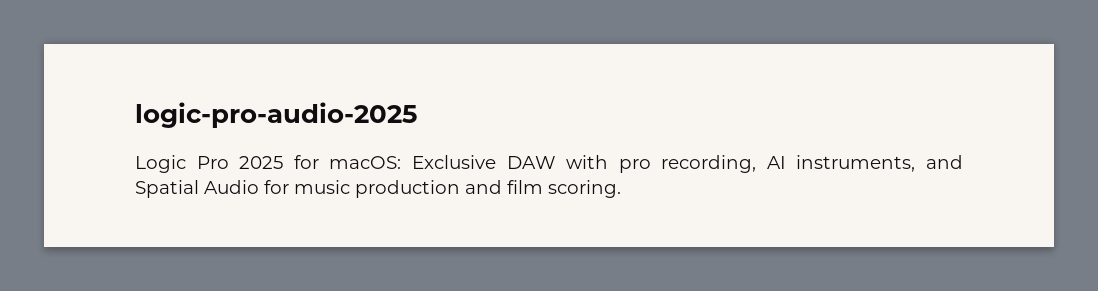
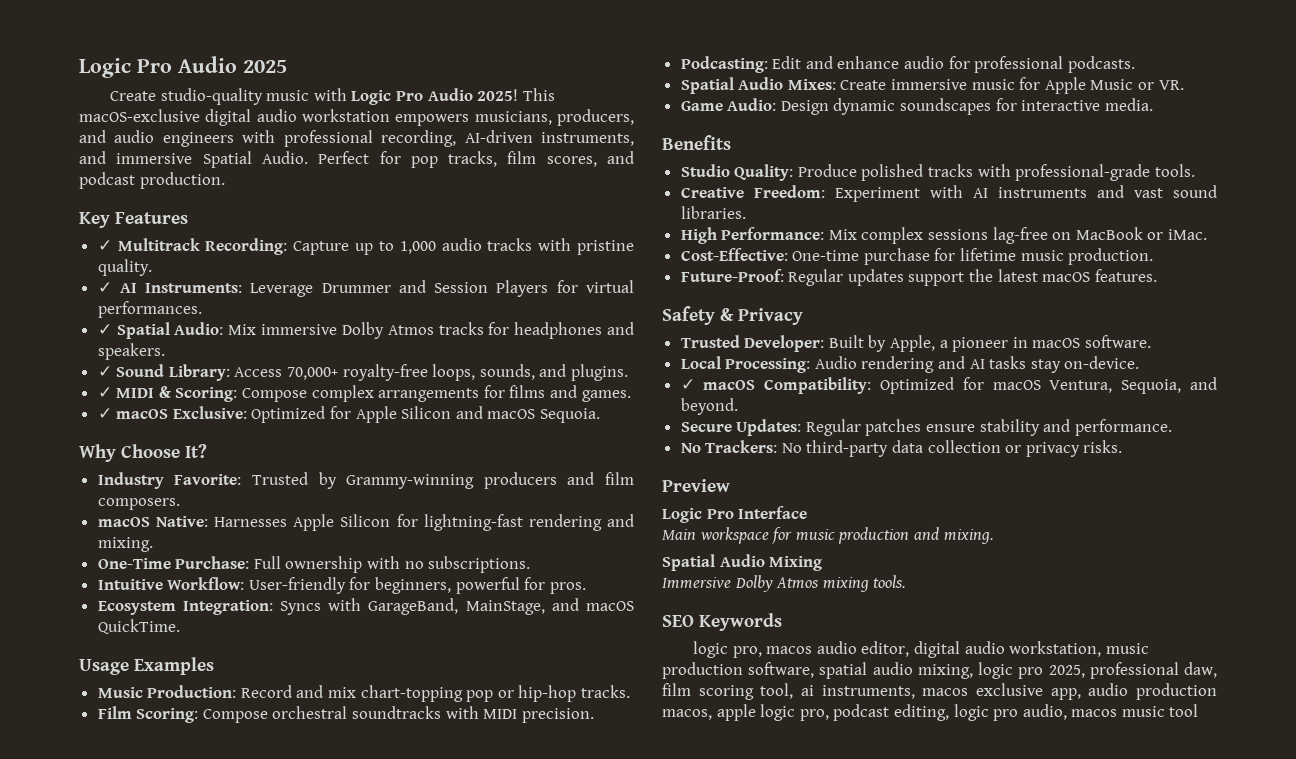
[135,102,417,128] [135,155,964,173] [135,180,621,198] logic-pro-audio-2025 // Logic Pro 2025 for macOS: Exclusive DAW with pro recording, AI instruments, and Spatial Audio for music production and film scoring. -> [79,56,287,78] [110,88,555,105] [79,109,634,126] [79,130,634,147] [79,151,634,168] [79,172,225,189] [79,212,188,228] [97,238,634,255] [97,259,152,276] [97,280,634,297] [97,301,202,318] [97,322,634,339] [97,343,165,360] [97,364,629,381] [97,385,631,402] [97,406,601,423] [79,444,207,462] [97,472,634,489] [97,498,180,510] [97,514,634,531] [97,537,153,552] [97,556,531,573] [97,577,586,594] [97,598,634,615] [97,619,180,634] [79,657,214,675] [97,685,631,702] [97,706,594,723] [680,56,1135,73] [680,77,1184,94] [680,98,1153,115] [662,135,731,150] [680,164,1195,181] [680,185,1217,202] [680,206,746,219] [680,227,1208,244] [680,248,1154,265] [680,269,1157,286] [662,306,803,325] [680,335,1152,352] [680,356,1140,373] [680,377,1217,394] [680,398,738,415] [680,419,1172,436] [680,440,1123,457] [662,479,730,492] [662,506,808,523] [662,527,994,544] [662,554,823,571] [662,575,907,592] [662,613,782,631] [693,641,1149,658] [662,662,1217,679] [662,683,1217,700] [662,704,1199,721] Logic Pro Audio 2025 // Create studio-quality music with Logic Pro Audio 2025! This macOS-exclusive digital audio workstation empowers musicians, producers, and audio engineers with professional recording, AI-driven instruments, and immersive Spatial Audio. Perfect for pop tracks, film scores, and podcast production. // Key Features // ✓ Multitrack Recording: Capture up to 1,000 audio tracks with pristine quality. // ✓ AI Instruments: Leverage Drummer and Session Players for virtual performances. // ✓ Spatial Audio: Mix immersive Dolby Atmos tracks for headphones and speakers. // ✓ Sound Library: Access 70,000+ royalty-free loops, sounds, and plugins. // ✓ MIDI & Scoring: Compose complex arrangements for films and games. // ✓ macOS Exclusive: Optimized for Apple Silicon and macOS Sequoia. // Why Choose It? // Industry Favorite: Trusted by Grammy-winning producers and film composers. // macOS Native: Harnesses Apple Silicon for lightning-fast rendering and mixing. // One-Time Purchase: Full ownership with no subscriptions. // Intuitive Workflow: User-friendly for beginners, powerful for pros. // Ecosystem Integration: Syncs with GarageBand, MainStage, and macOS QuickTime. // Usage Examples // Music Production: Record and mix chart-topping pop or hip-hop tracks. // Film Scoring: Compose orchestral soundtracks with MIDI precision. // Podcasting: Edit and enhance audio for professional podcasts. // Spatial Audio Mixes: Create immersive music for Apple Music or VR. // Game Audio: Design dynamic soundscapes for interactive media. // Benefits // Studio Quality: Produce polished tracks with professional-grade tools. // Creative Freedom: Experiment with AI instruments and vast sound libraries. // High Performance: Mix complex sessions lag-free on MacBook or iMac. // Cost-Effective: One-time purchase for lifetime music production. // Future-Proof: Regular updates support the latest macOS features. // Safety & Privacy // Trusted Developer: Built by Apple, a pioneer in macOS software. // Local Processing: Audio rendering and AI tasks stay on-device. // ✓ macOS Compatibility: Optimized for macOS Ventura, Sequoia, and beyond. // Secure Updates: Regular patches ensure stability and performance. // No Trackers: No third-party data collection or privacy risks. // Preview // Logic Pro Interface // Main workspace for music production and mixing. // Spatial Audio Mixing // Immersive Dolby Atmos mixing tools. // SEO Keywords // logic pro, macos audio editor, digital audio workstation, music production software, spatial audio mixing, logic pro 2025, professional daw, film scoring tool, ai instruments, macos exclusive app, audio production macos, apple logic pro, podcast editing, logic pro audio, macos music tool

